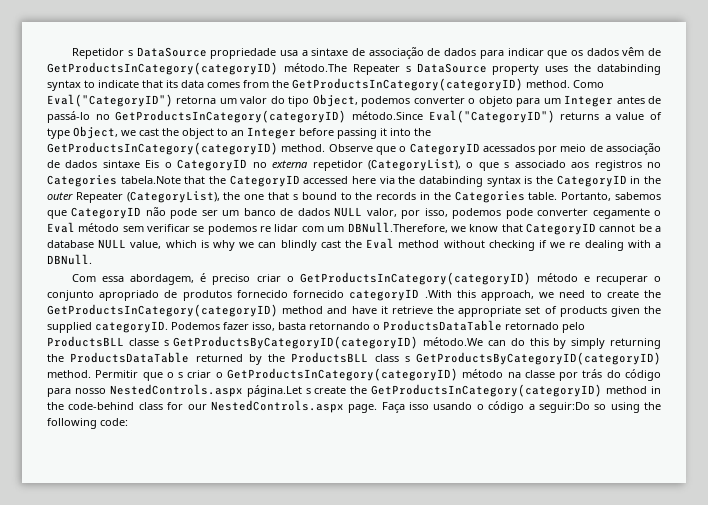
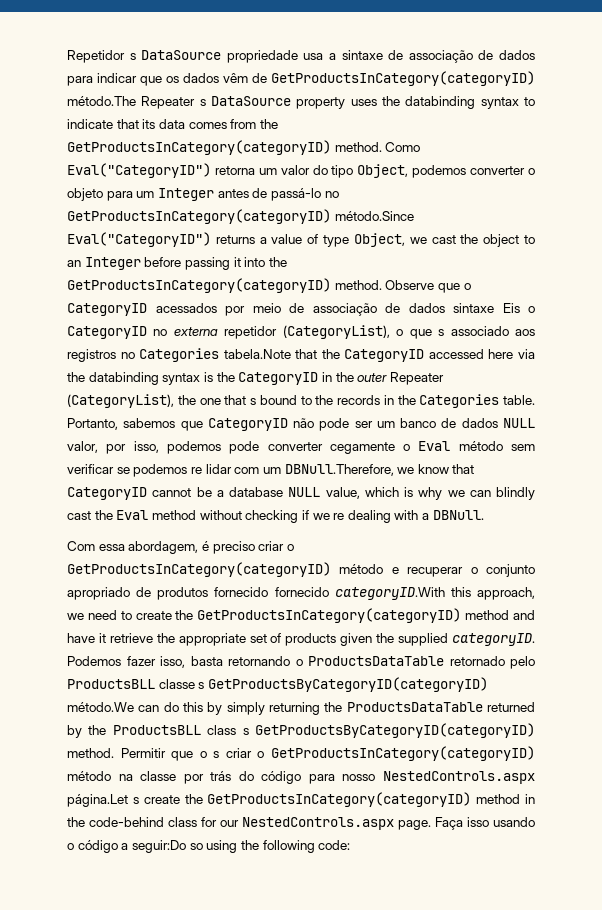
[349,289,452,301] categoryID .With -> [334,587,445,600] categoryID.With

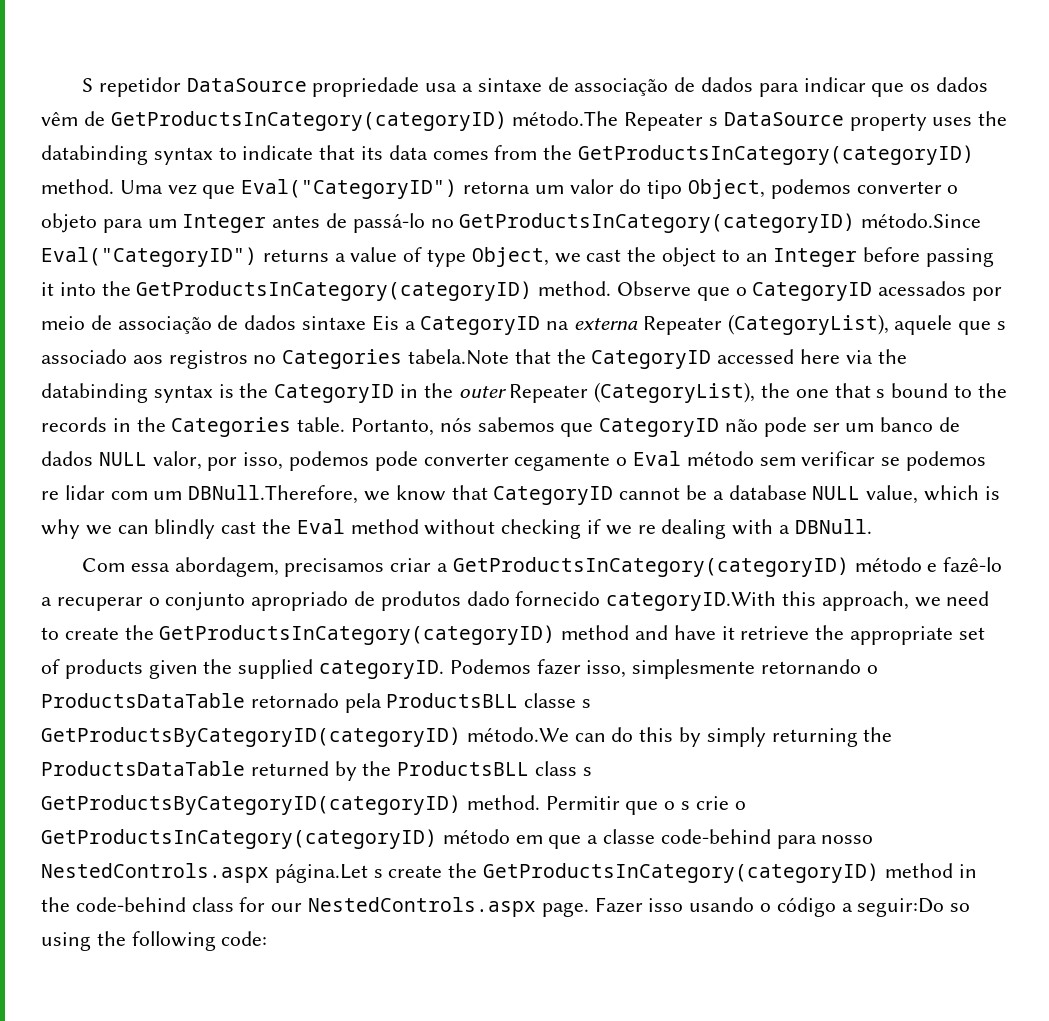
[67,50,136,63] Repetidor s -> [81,77,181,97] S repetidor
[385,142,421,152] Como -> [119,180,236,199] Uma vez que
[528,306,535,313] [67,325,404,339] o CategoryID no externa repetidor (CategoryList), o -> [404,314,953,335] a CategoryID na externa Repeater (CategoryList), aquele
(118, 424) none -> [439,417,472,432] nós
[201,541,294,554] é preciso criar o -> [284,558,448,577] precisamos criar a
(399, 570) none -> [943,557,1003,573] [41,597,52,606] fazê-lo a
[214,587,269,597] fornecido -> [466,591,510,606] dado
[190,656,223,666] basta -> [632,659,756,679] simplesmente
[510,656,535,669] pelo -> [344,693,382,713] pela
[225,746,535,761] [67,771,302,784] criar o GetProductsInCategory(categoryID) método na classe por trás do código -> [695,796,746,810] [41,829,771,849] crie o GetProductsInCategory(categoryID) método em que a classe code-behind
[435,817,463,830] Faça -> [594,897,643,913] Fazer

